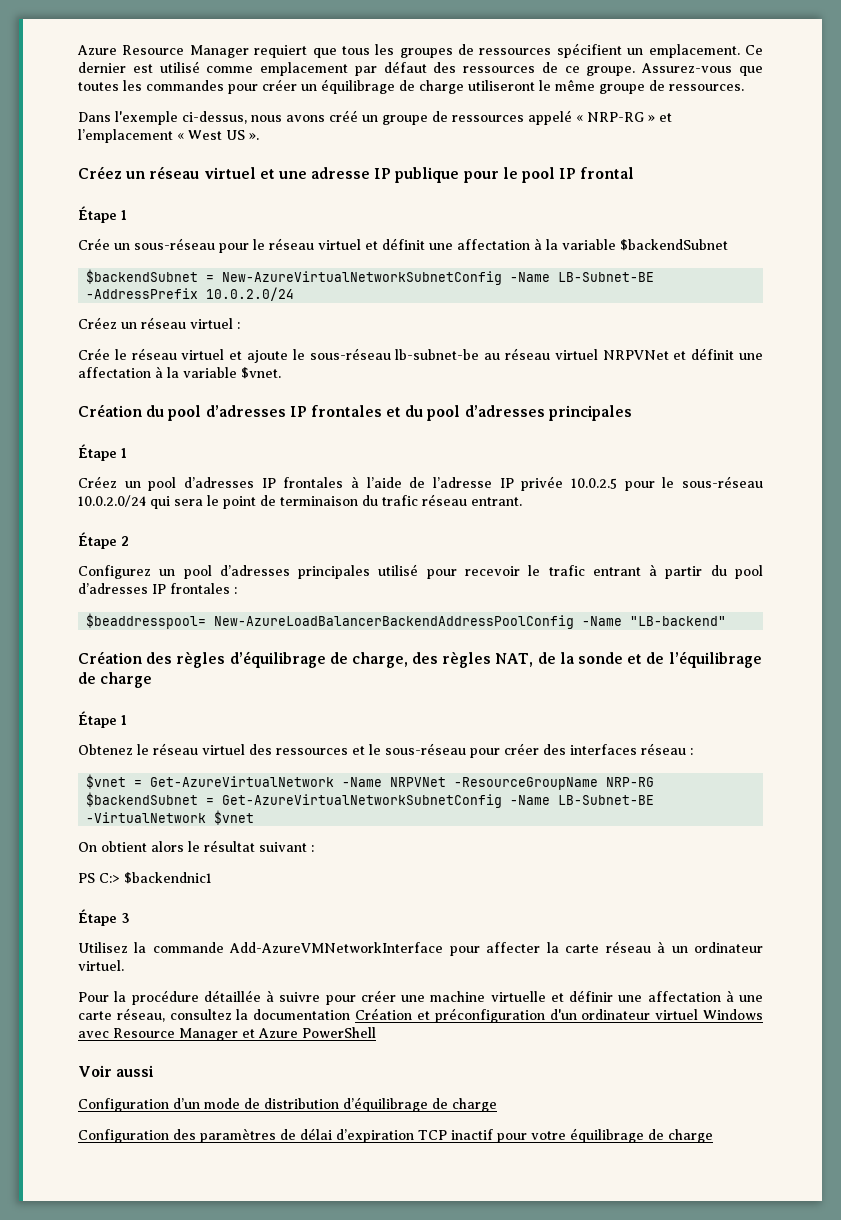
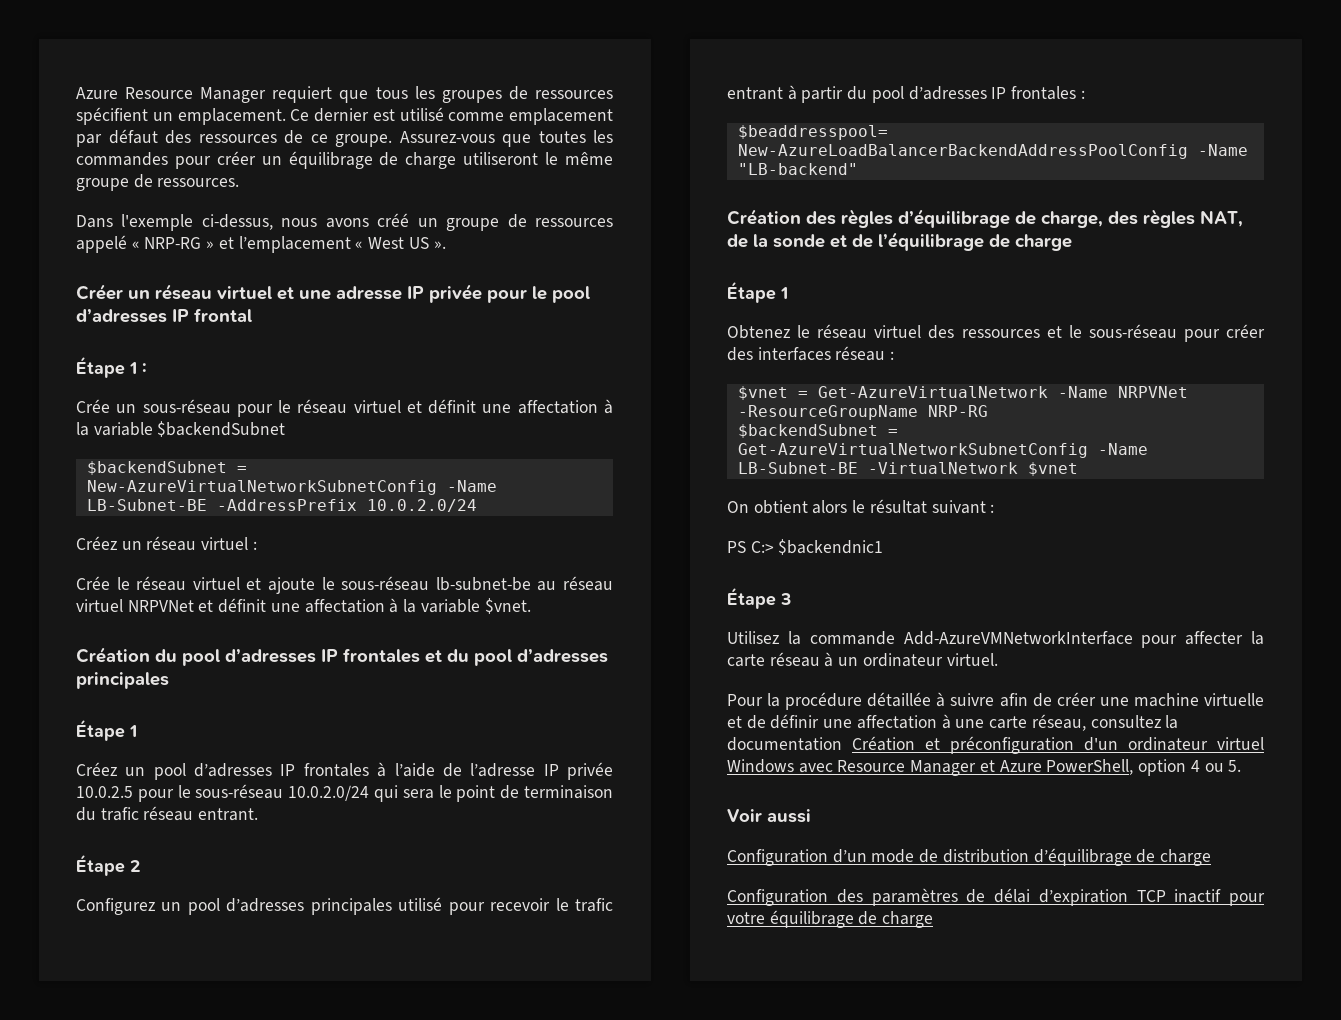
[78,166,122,179] Créez -> [76,284,123,300] Créer
[395,167,460,183] publique -> [429,284,482,303] privée
(556, 175) none -> [76,309,167,323] d’adresses
(127, 215) none -> [142,363,147,374] :
[325,995,356,1005] pour -> [999,693,1052,707] afin de
(564, 997) none -> [746,715,766,729] de
[302,1027,376,1038] PowerShell -> [1046,759,1242,776] PowerShell, option 4 ou 5.

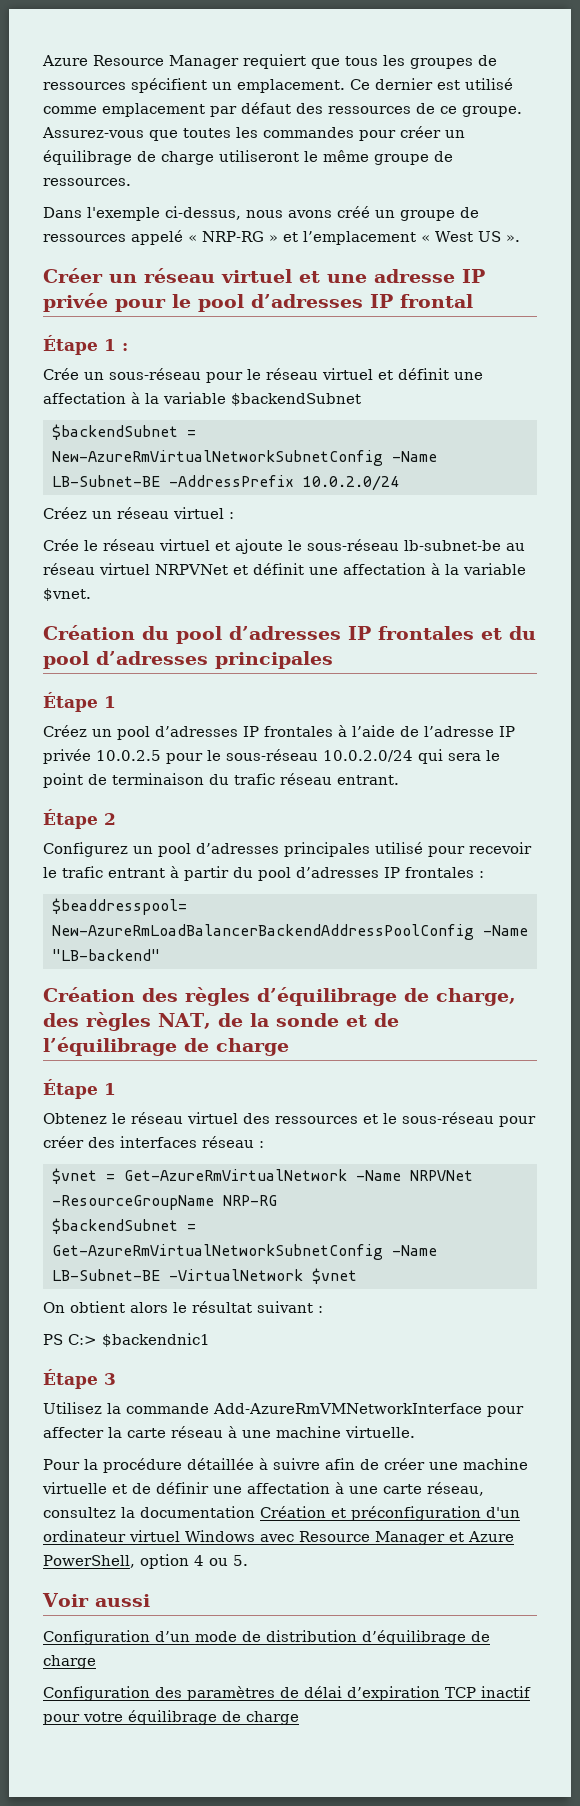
[86,480,437,495] New-AzureVirtualNetworkSubnetConfig -> [52,450,383,466] New-AzureRmVirtualNetworkSubnetConfig
[737,144,1188,159] New-AzureLoadBalancerBackendAddressPoolConfig -> [52,924,474,940] New-AzureRmLoadBalancerBackendAddressPoolConfig
[817,386,1048,398] Get-AzureVirtualNetwork -> [124,1169,347,1181] Get-AzureRmVirtualNetwork
[737,443,1088,458] Get-AzureVirtualNetworkSubnetConfig -> [52,1244,383,1260] Get-AzureRmVirtualNetworkSubnetConfig
[903,631,1133,645] Add-AzureVMNetworkInterface -> [213,1403,482,1414] Add-AzureRmVMNetworkInterface
[838,653,998,667] un ordinateur virtuel. -> [242,1426,415,1438] une machine virtuelle.

